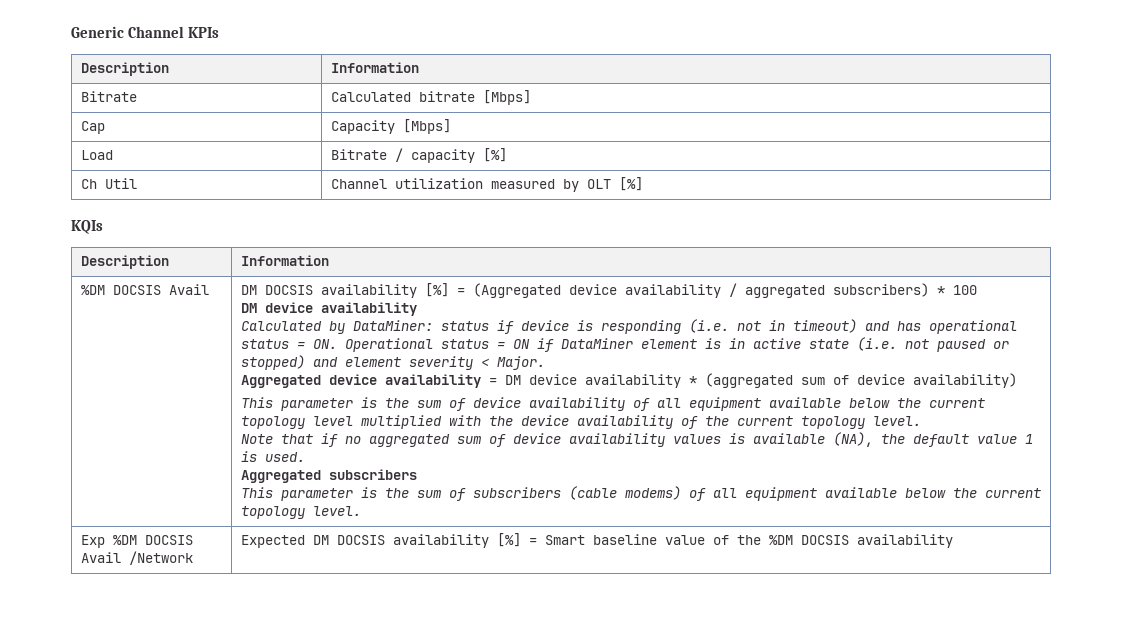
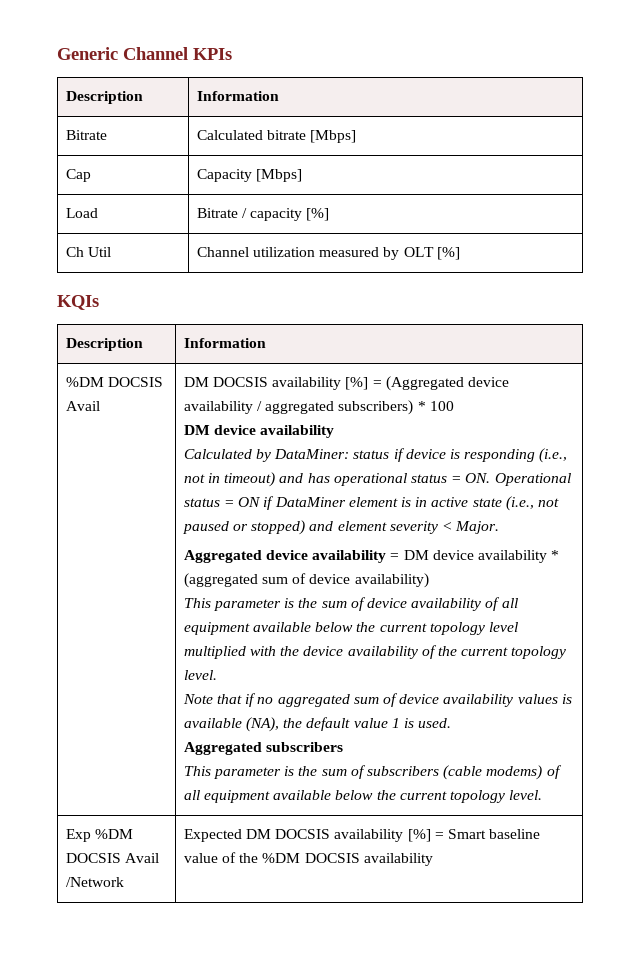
[688,319,729,333] (i.e. -> [539,448,568,463] (i.e.,
[856,337,897,351] (i.e. -> [505,496,534,511] (i.e.,

